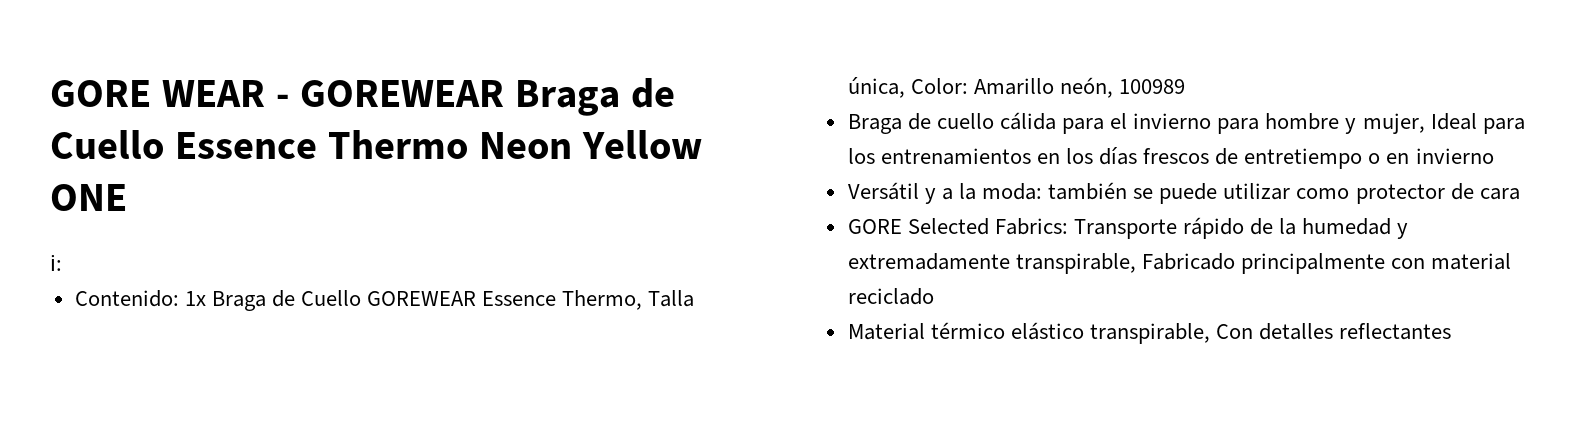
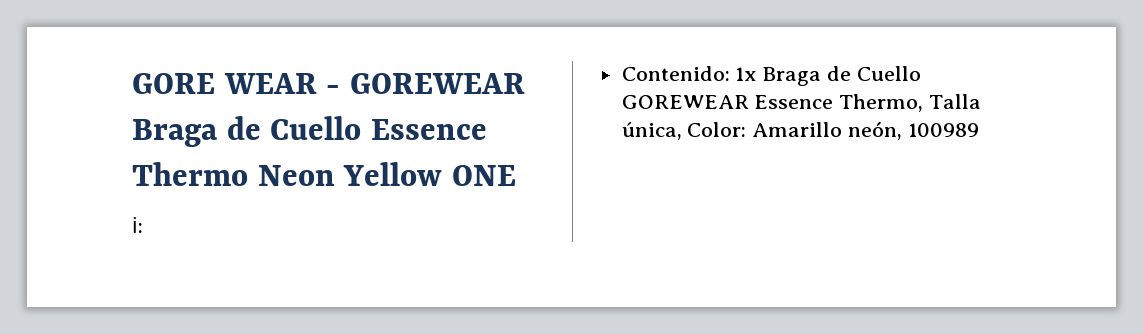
[847,112,1525,134] [847,147,1494,169] [847,182,1520,204] [847,217,1409,239] [847,253,1512,274] [847,288,934,305] [847,322,1452,344] // Braga de cuello cálida para el invierno para hombre y mujer, Ideal para los entrenamientos en los días frescos de entretiempo o en invierno // Versátil y a la moda: también se puede utilizar como protector de cara // GORE Selected Fabrics: Transporte rápido de la humedad y extremadamente transpirable, Fabricado principalmente con material reciclado // Material térmico elástico transpirable, Con detalles reflectantes -> (979, 130) none

